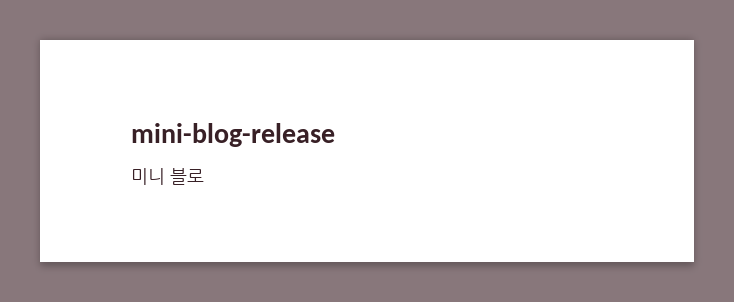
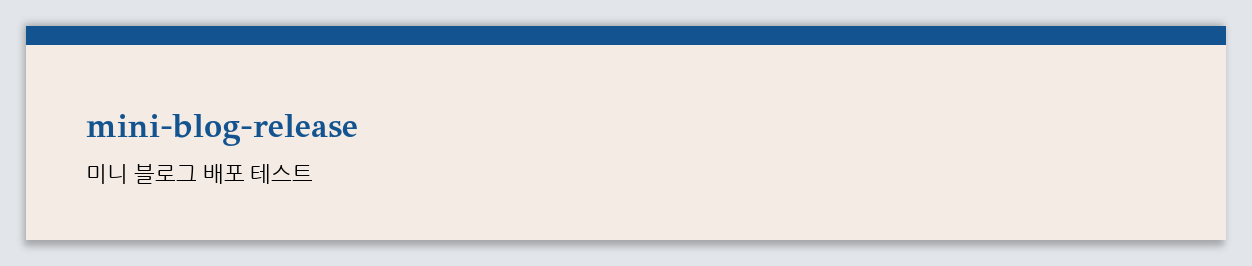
[169,168,204,185] 블로 -> [133,164,314,184] 블로그 배포 테스트

